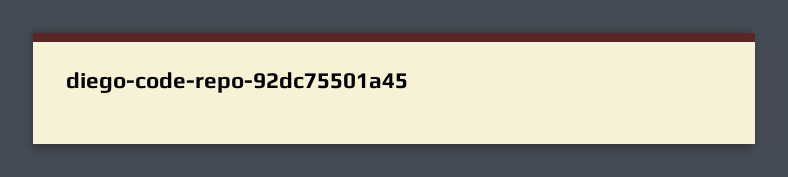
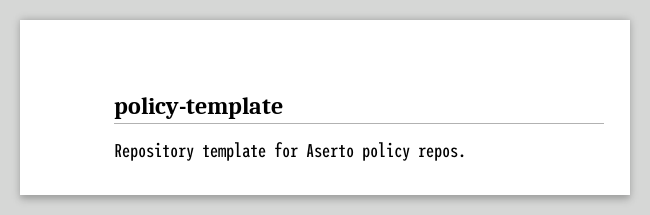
[66,72,408,93] diego-code-repo-92dc75501a45 -> [114,97,283,119] [114,142,466,161] policy-template // Repository template for Aserto policy repos.

